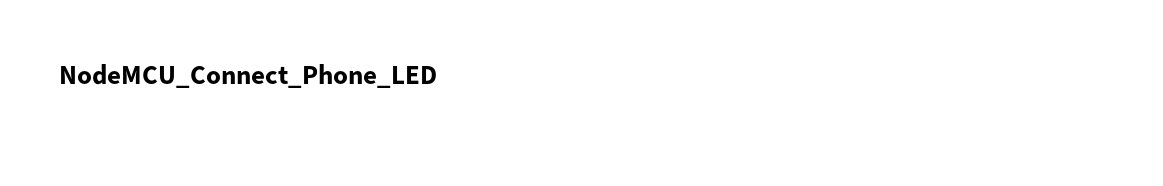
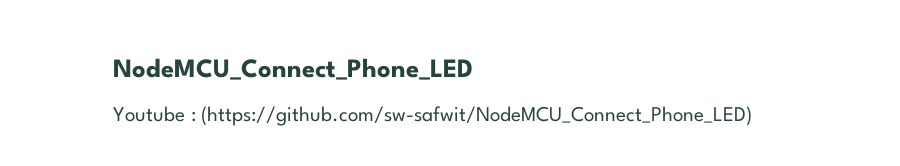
(437, 76) none -> [113,106,753,126] // Youtube : (https://github.com/sw-safwit/NodeMCU_Connect_Phone_LED)

